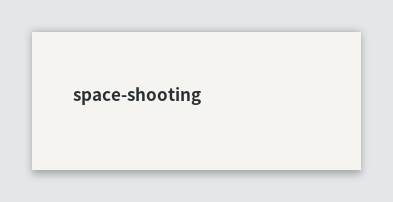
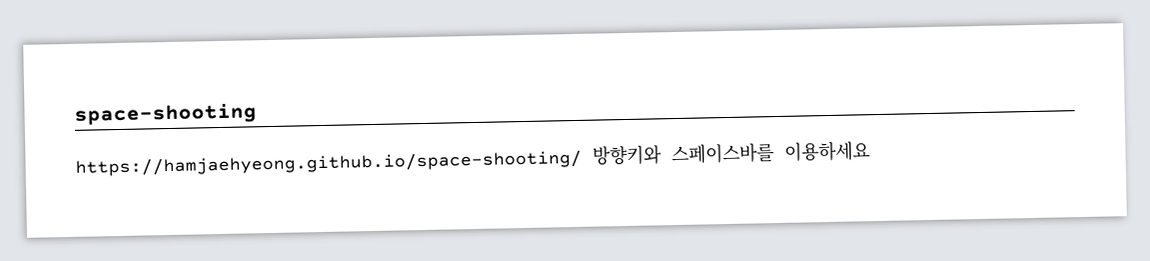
(201, 96) none -> [75,141,870,177] // https://hamjaehyeong.github.io/space-shooting/ 방향키와 스페이스바를 이용하세요

